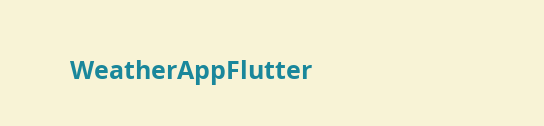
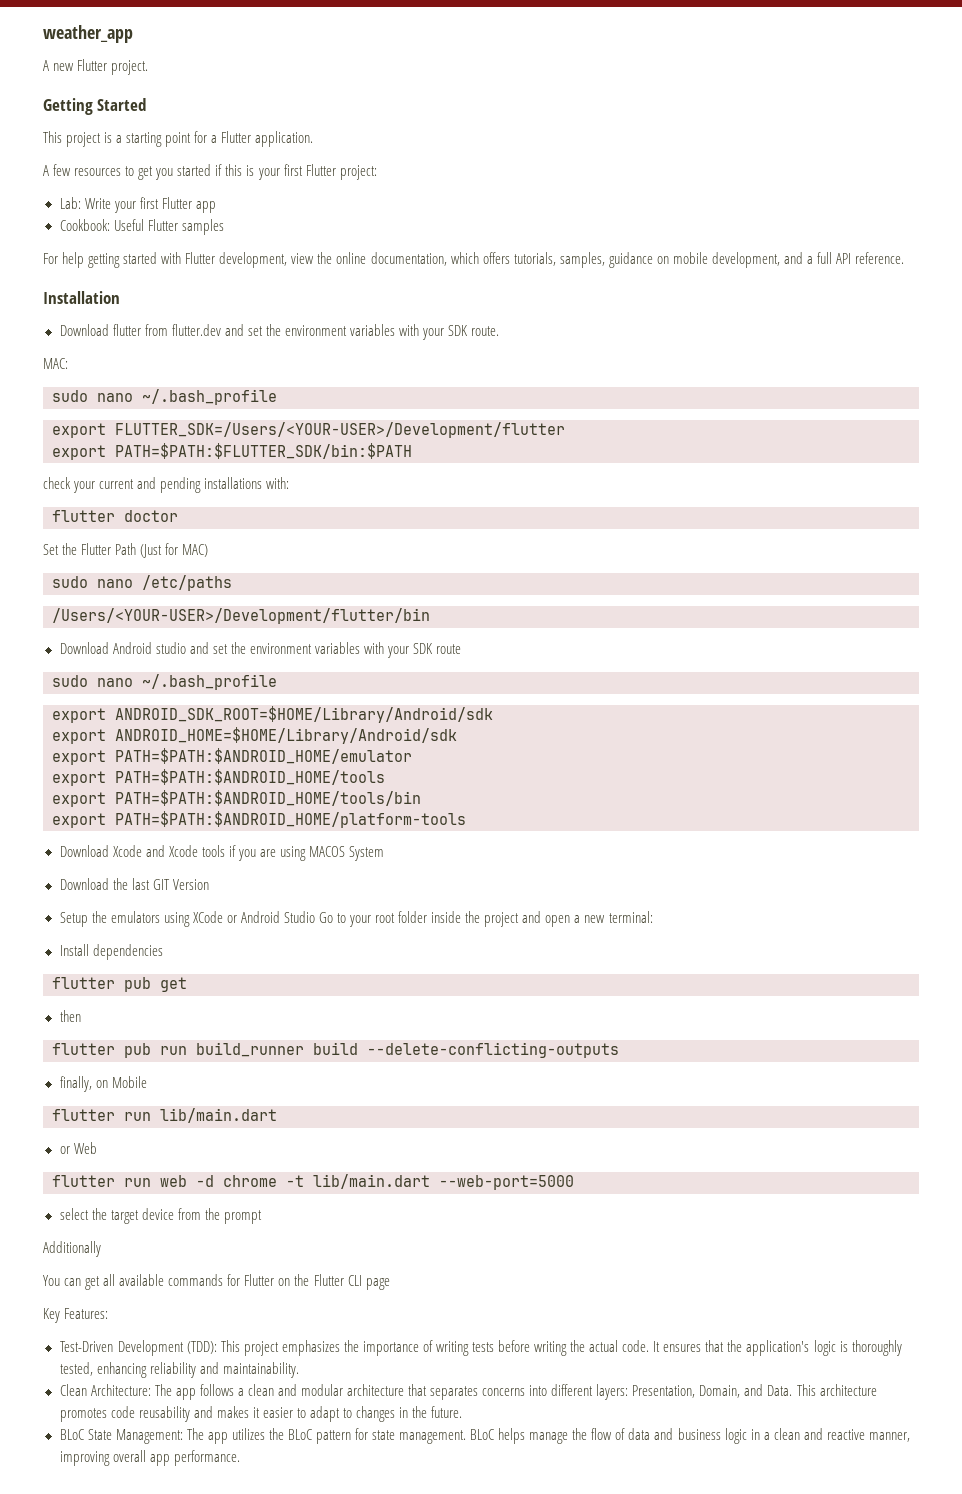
[70,60,312,85] WeatherAppFlutter -> [43,25,133,43] [43,59,149,75] [43,98,147,115] [43,131,314,147] [43,164,377,180] [59,197,216,213] [59,219,224,235] [43,252,905,268] [43,291,120,304] [59,324,500,340] [43,358,68,369] [52,389,277,405] [52,422,565,438] [52,443,412,460] [43,477,290,493] [52,510,178,522] [43,543,209,558] [52,575,232,591] [52,608,430,624] [59,642,462,658] [52,674,277,690] [52,706,493,723] [52,727,457,744] [52,748,412,765] [52,769,385,786] [52,790,421,807] [52,811,466,828] [59,845,385,861] [59,878,209,890] [59,911,653,927] [59,944,163,960] [52,977,187,992] [59,1010,81,1022] [52,1042,619,1058] [59,1076,147,1092] [52,1108,277,1123] [59,1142,97,1154] [52,1174,574,1190] [59,1208,262,1224] [43,1241,101,1257] [43,1274,390,1290] [43,1308,109,1323] [59,1340,902,1356] [59,1362,299,1378] [59,1384,877,1400] [59,1406,463,1422] [59,1428,910,1444] [59,1450,240,1466] weather_app // A new Flutter project. // Getting Started // This project is a starting point for a Flutter application. // A few resources to get you started if this is your first Flutter project: // Lab: Write your first Flutter app // Cookbook: Useful Flutter samples // For help getting started with Flutter development, view the online documentation, which offers tutorials, samples, guidance on mobile development, and a full API reference. // Installation // Download flutter from flutter.dev and set the environment variables with your SDK route. // MAC: // sudo nano ~/.bash_profile // export FLUTTER_SDK=/Users/<YOUR-USER>/Development/flutter // export PATH=$PATH:$FLUTTER_SDK/bin:$PATH // check your current and pending installations with: // flutter doctor // Set the Flutter Path (Just for MAC) // sudo nano /etc/paths // /Users/<YOUR-USER>/Development/flutter/bin // Download Android studio and set the environment variables with your SDK route // sudo nano ~/.bash_profile // export ANDROID_SDK_ROOT=$HOME/Library/Android/sdk // export ANDROID_HOME=$HOME/Library/Android/sdk // export PATH=$PATH:$ANDROID_HOME/emulator // export PATH=$PATH:$ANDROID_HOME/tools // export PATH=$PATH:$ANDROID_HOME/tools/bin // export PATH=$PATH:$ANDROID_HOME/platform-tools // Download Xcode and Xcode tools if you are using MACOS System // Download the last GIT Version // Setup the emulators using XCode or Android Studio Go to your root folder inside the project and open a new terminal: // Install dependencies // flutter pub get // then // flutter pub run build_runner build --delete-conflicting-outputs // finally, on Mobile // flutter run lib/main.dart // or Web // flutter run web -d chrome -t lib/main.dart --web-port=5000 // select the target device from the prompt // Additionally // You can get all available commands for Flutter on the Flutter CLI page // Key Features: // Test-Driven Development (TDD): This project emphasizes the importance of writing tests before writing the actual code. It ensures that the application's logic is thoroughly tested, enhancing reliability and maintainability. // Clean Architecture: The app follows a clean and modular architecture that separates concerns into different layers: Presentation, Domain, and Data. This architecture promotes code reusability and makes it easier to adapt to changes in the future. // BLoC State Management: The app utilizes the BLoC pattern for state management. BLoC helps manage the flow of data and business logic in a clean and reactive manner, improving overall app performance.

